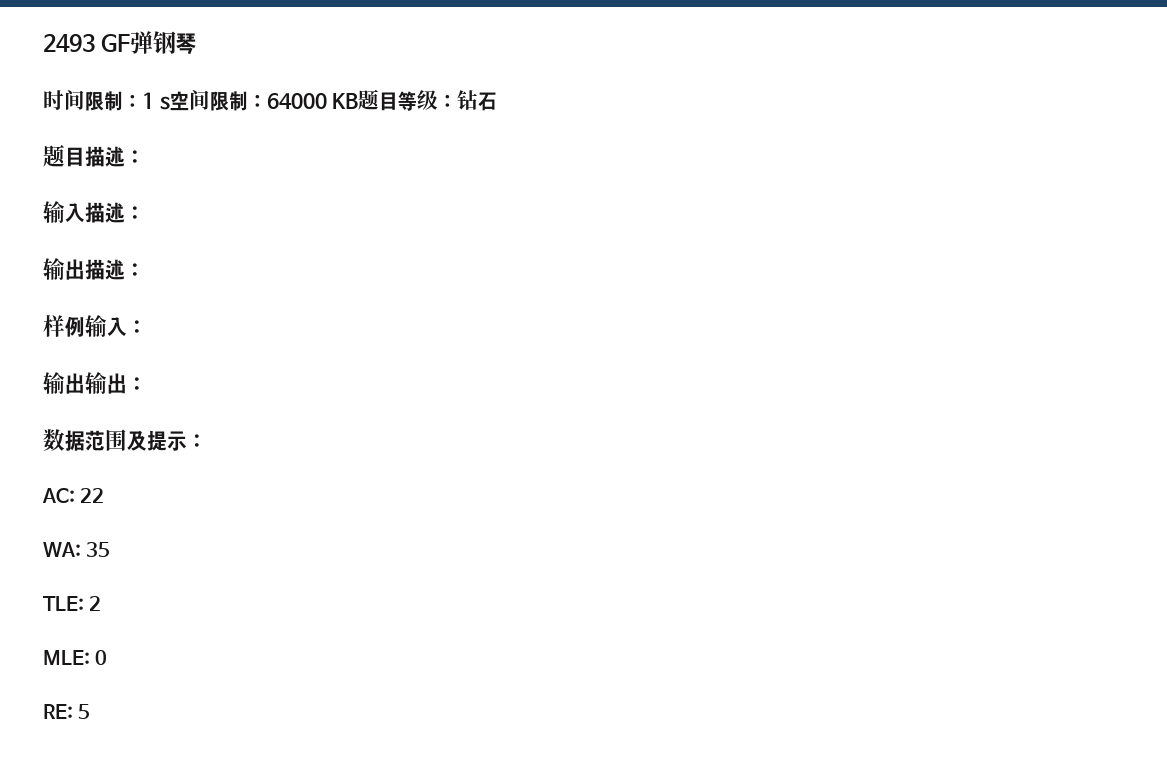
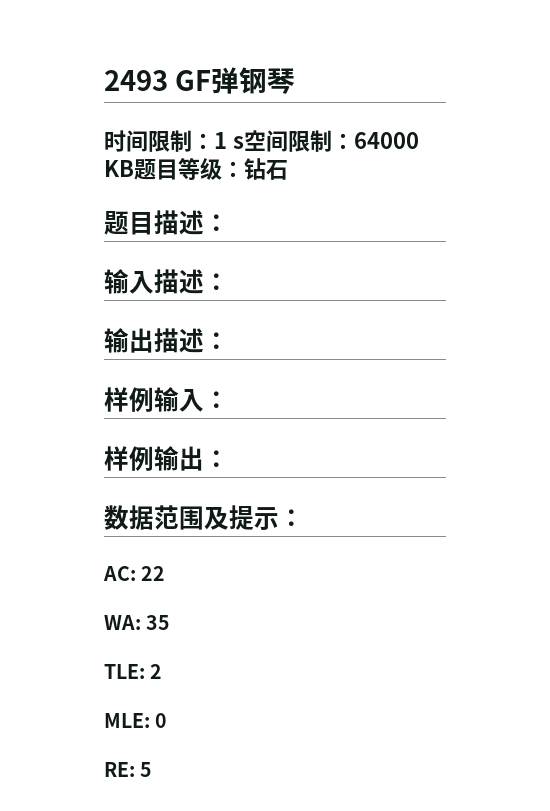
[43,372,85,394] 输出 -> [104,446,154,471] 样例

